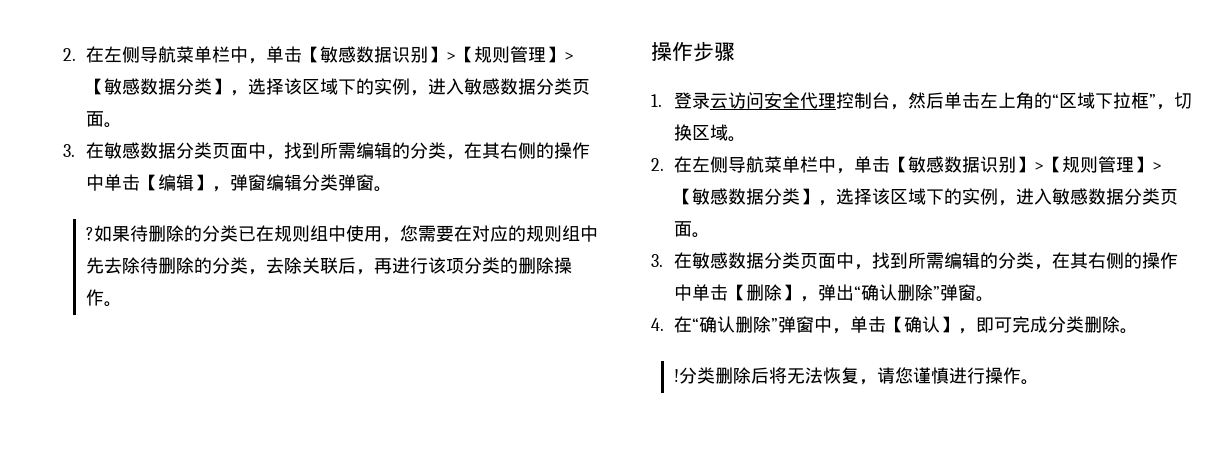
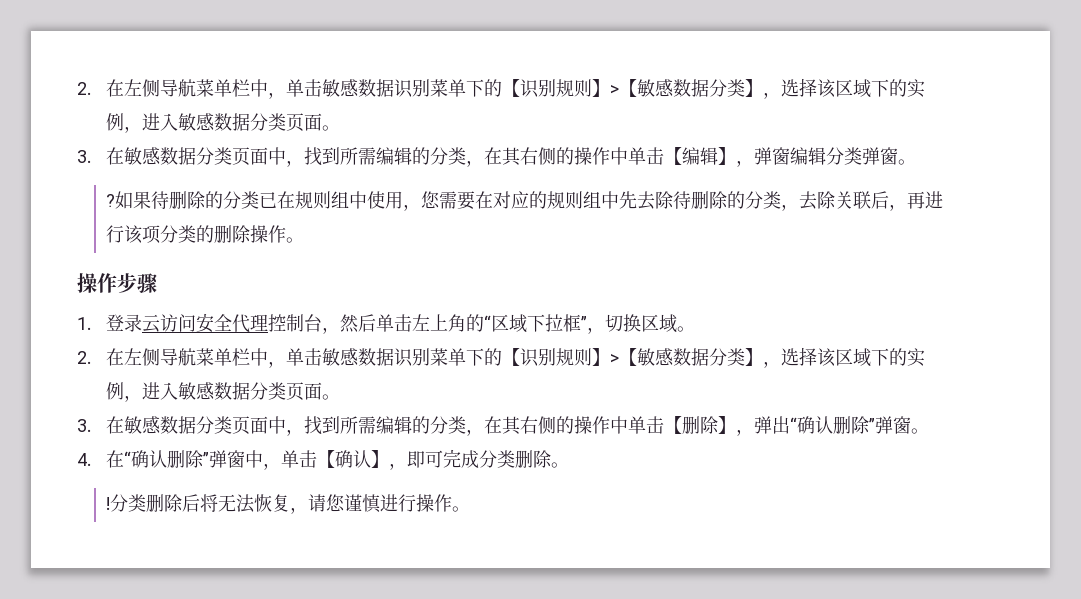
[63,46,546,64] 2.在左侧导航菜单栏中，单击【敏感数据识别】>【规则管理 -> [77,79,593,99] 2.在左侧导航菜单栏中，单击敏感数据识别菜单下的【识别规则
[889,156,1134,173] 【敏感数据识别】>【规则管理 -> [322,348,593,367] 敏感数据识别菜单下的【识别规则

